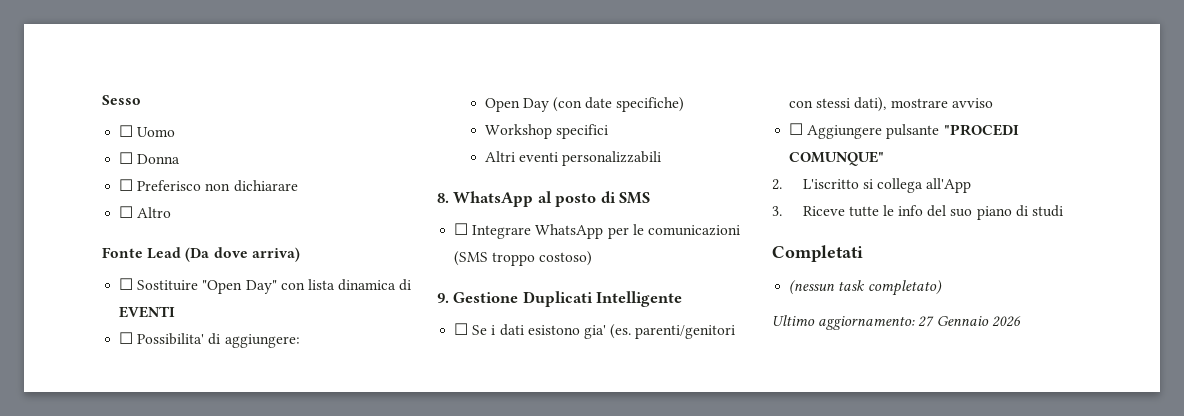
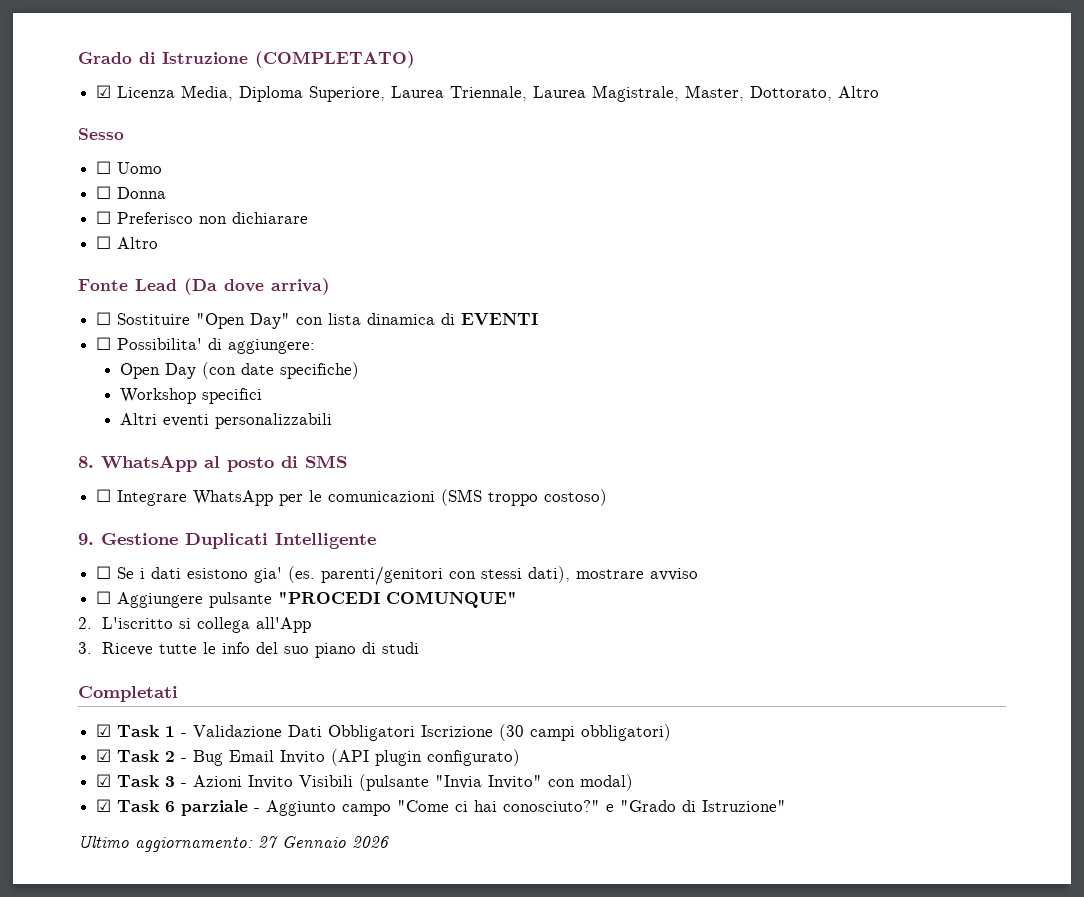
(102, 100) none -> [78,51,415,68] [96,85,880,102] Grado di Istruzione (COMPLETATO) // ☑ Licenza Media, Diploma Superiore, Laurea Triennale, Laurea Magistrale, Master, Dottorato, Altro //
[789,280,943,296] (nessun task completato) -> [96,724,672,741] [96,749,521,766] [96,774,634,791] [96,799,787,816] ☑ Task 1 - Validazione Dati Obbligatori Iscrizione (30 campi obbligatori) // ☑ Task 2 - Bug Email Invito (API plugin configurato) // ☑ Task 3 - Azioni Invito Visibili (pulsante "Invia Invito" con modal) // ☑ Task 6 parziale - Aggiunto campo "Come ci hai conosciuto?" e "Grado di Istruzione"

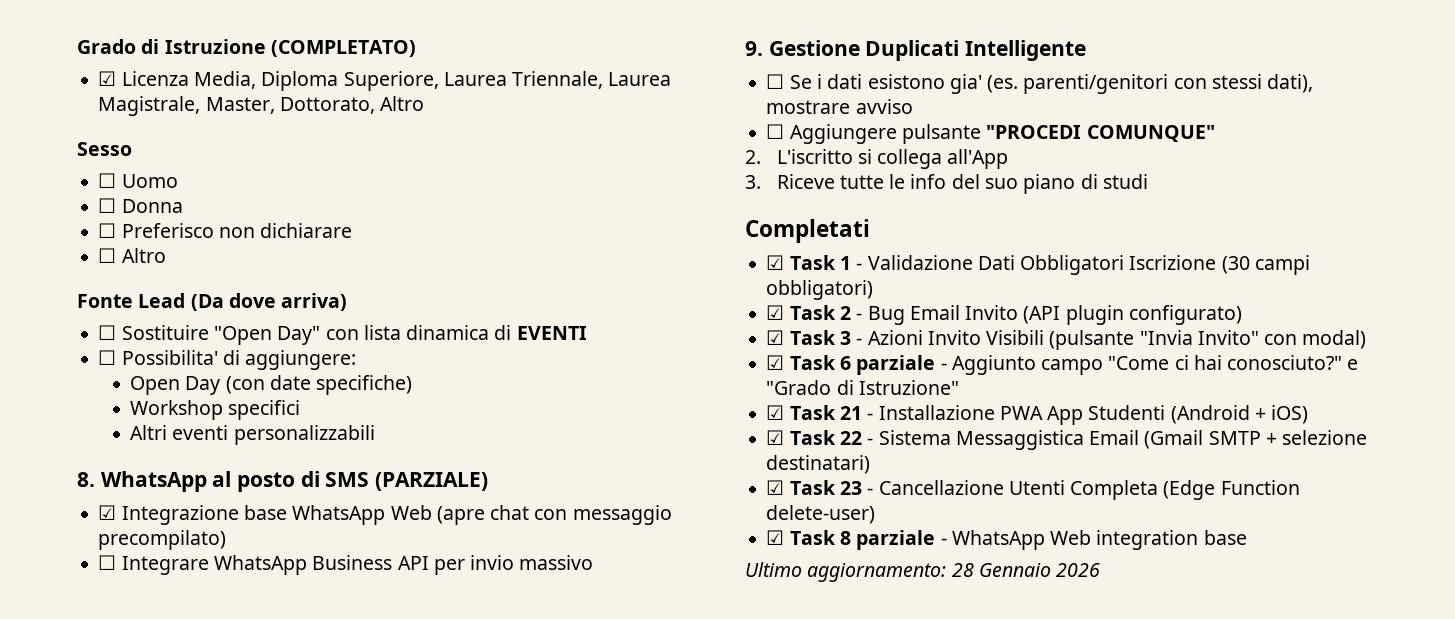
[96,489,608,506] // ☐ Integrare WhatsApp per le comunicazioni (SMS troppo costoso) -> [375,472,489,491] [98,505,672,525] [98,530,227,550] [98,555,594,575] (PARZIALE) // ☑ Integrazione base WhatsApp Web (apre chat con messaggio precompilato) // ☐ Integrare WhatsApp Business API per invio massivo
(787, 806) none -> [766,405,1309,425] [766,430,1368,450] [766,455,871,474] [766,480,1300,500] [766,505,876,524] [766,530,1247,550] // ☑ Task 21 - Installazione PWA App Studenti (Android + iOS) // ☑ Task 22 - Sistema Messaggistica Email (Gmail SMTP + selezione destinatari) // ☑ Task 23 - Cancellazione Utenti Completa (Edge Function delete-user) // ☑ Task 8 parziale - WhatsApp Web integration base
[258,836,278,848] 27 -> [951,563,974,577] 28

